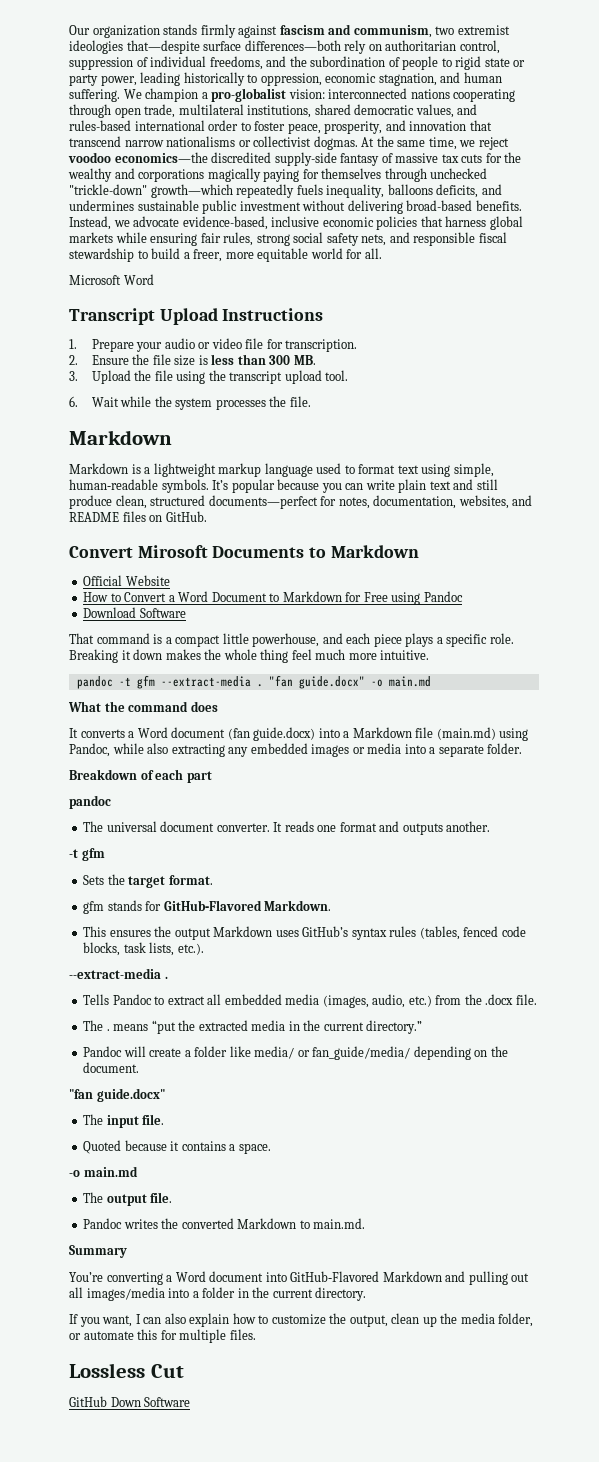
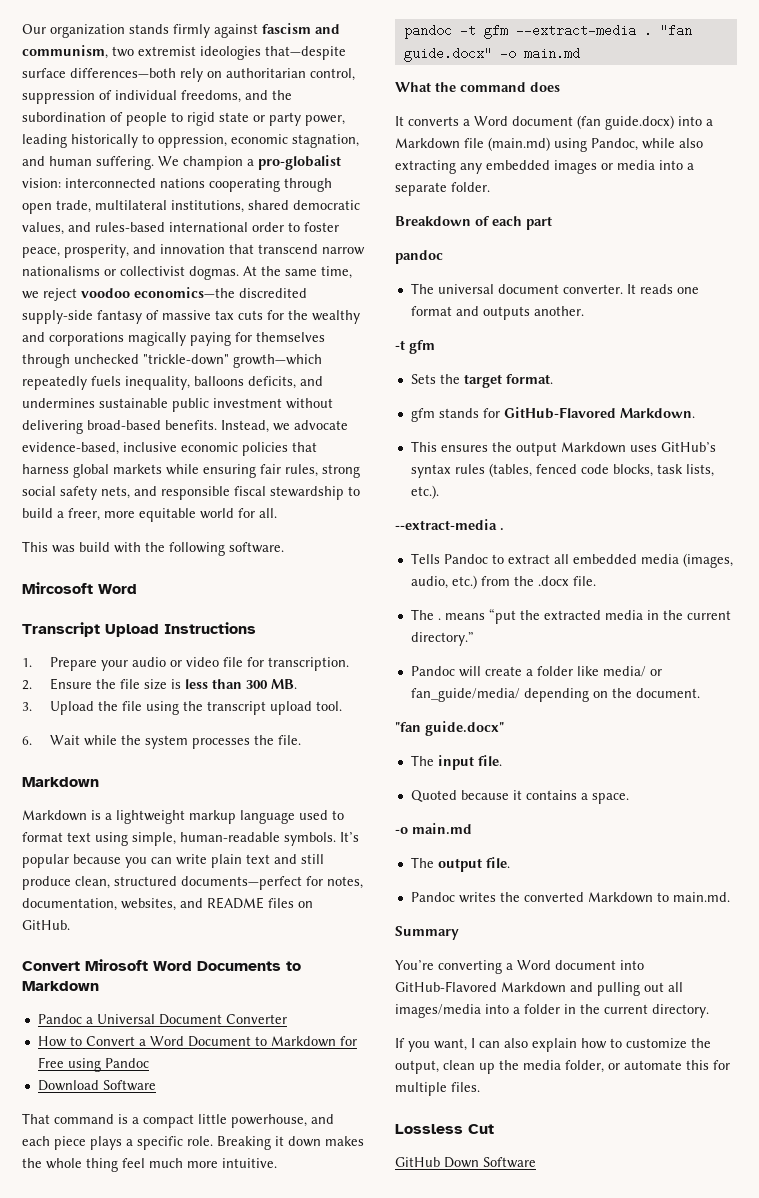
[69,275,121,285] Microsoft -> [22,541,284,556] [22,582,93,594] This was build with the following software. // Mircosoft
(208, 551) none -> [153,961,192,971] Word
[83,575,170,586] Official Website -> [37,1014,287,1025] Pandoc a Universal Document Converter

